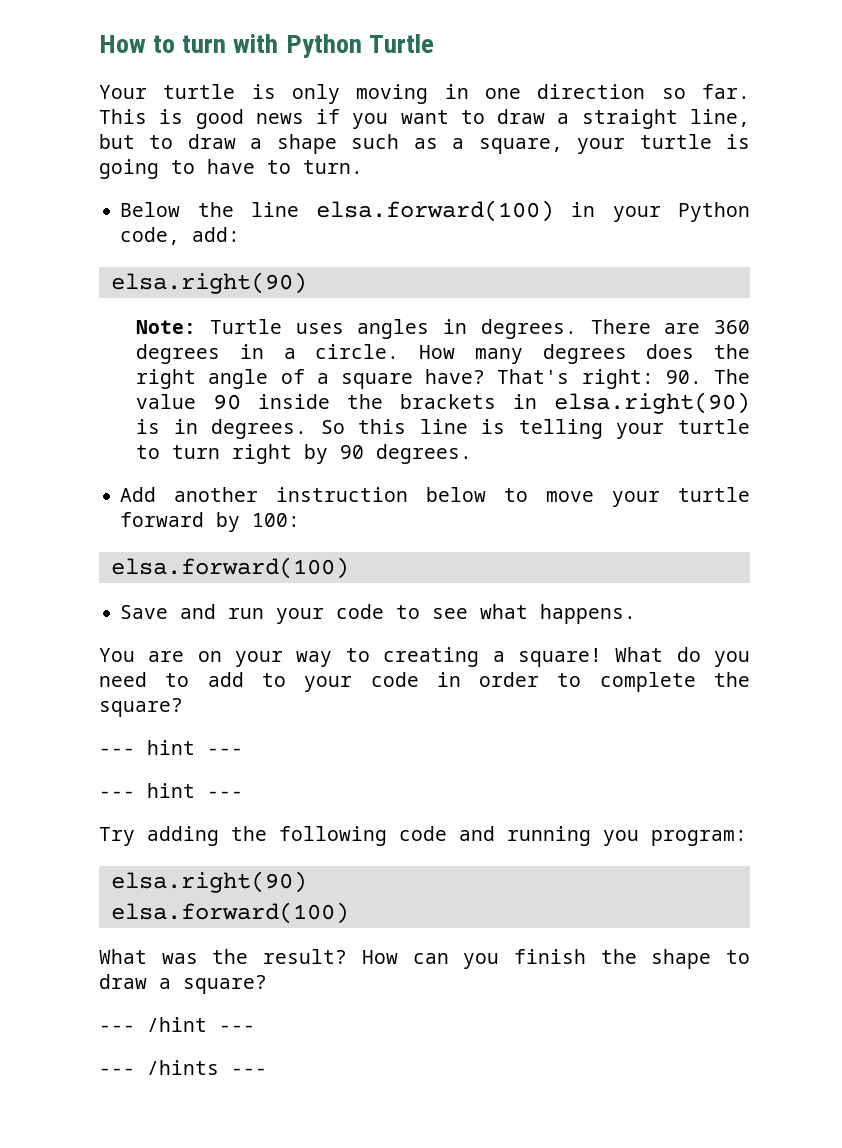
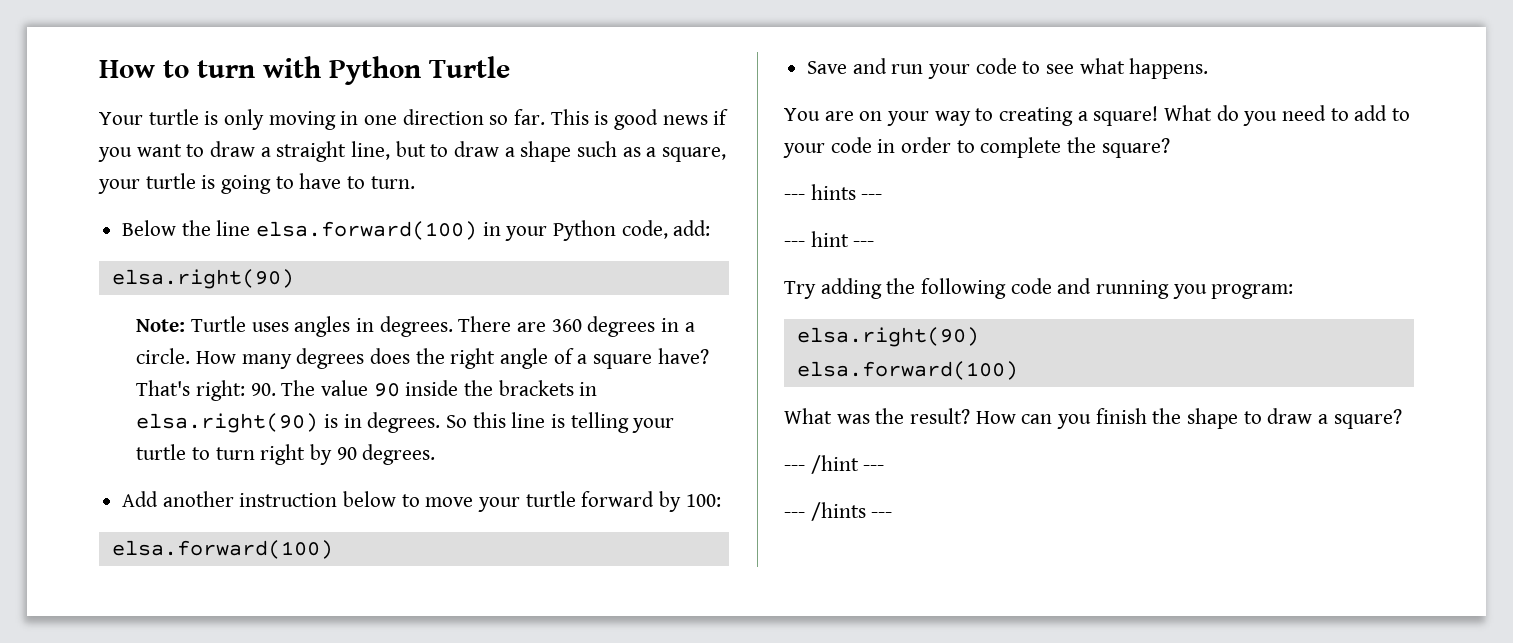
[147,740,195,755] hint -> [810,184,856,200] hints

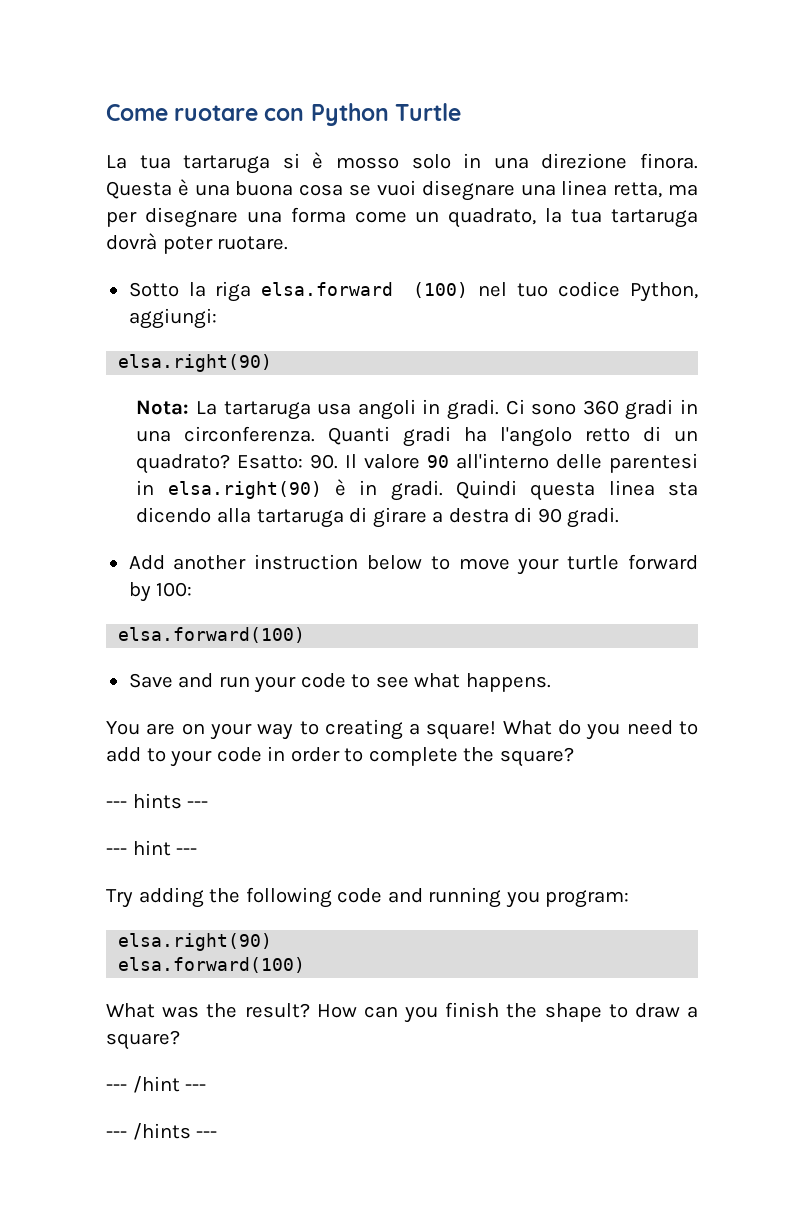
[99,56,510,85] [99,109,729,130] [98,141,727,162] [98,173,415,194] [122,220,711,241] [111,269,294,289] [136,316,695,337] [136,348,709,369] [136,380,598,401] [136,412,675,433] [136,444,436,465] How to turn with Python Turtle // Your turtle is only moving in one direction so far. This is good news if you want to draw a straight line, but to draw a shape such as a square, your turtle is going to have to turn. // Below the line elsa.forward(100) in your Python code, add: // elsa.right(90) // Note: Turtle uses angles in degrees. There are 360 degrees in a circle. How many degrees does the right angle of a square have? That's right: 90. The value 90 inside the brackets in elsa.right(90) is in degrees. So this line is telling your turtle to turn right by 90 degrees. -> [106,103,461,126] [106,152,699,174] [106,179,698,201] [106,207,699,228] [106,233,289,254] [128,281,698,302] [128,308,217,329] [118,354,273,372] [136,399,699,420] [136,426,698,447] [136,453,698,474] [136,479,699,501] [136,507,620,528] Come ruotare con Python Turtle // La tua tartaruga si è mosso solo in una direzione finora. Questa è una buona cosa se vuoi disegnare una linea retta, ma per disegnare una forma come un quadrato, la tua tartaruga dovrà poter ruotare. // Sotto la riga elsa.forward (100) nel tuo codice Python, aggiungi: // elsa.right(90) // Nota: La tartaruga usa angoli in gradi. Ci sono 360 gradi in una circonferenza. Quanti gradi ha l'angolo retto di un quadrato? Esatto: 90. Il valore 90 all'interno delle parentesi in elsa.right(90) è in gradi. Quindi questa linea sta dicendo alla tartaruga di girare a destra di 90 gradi.

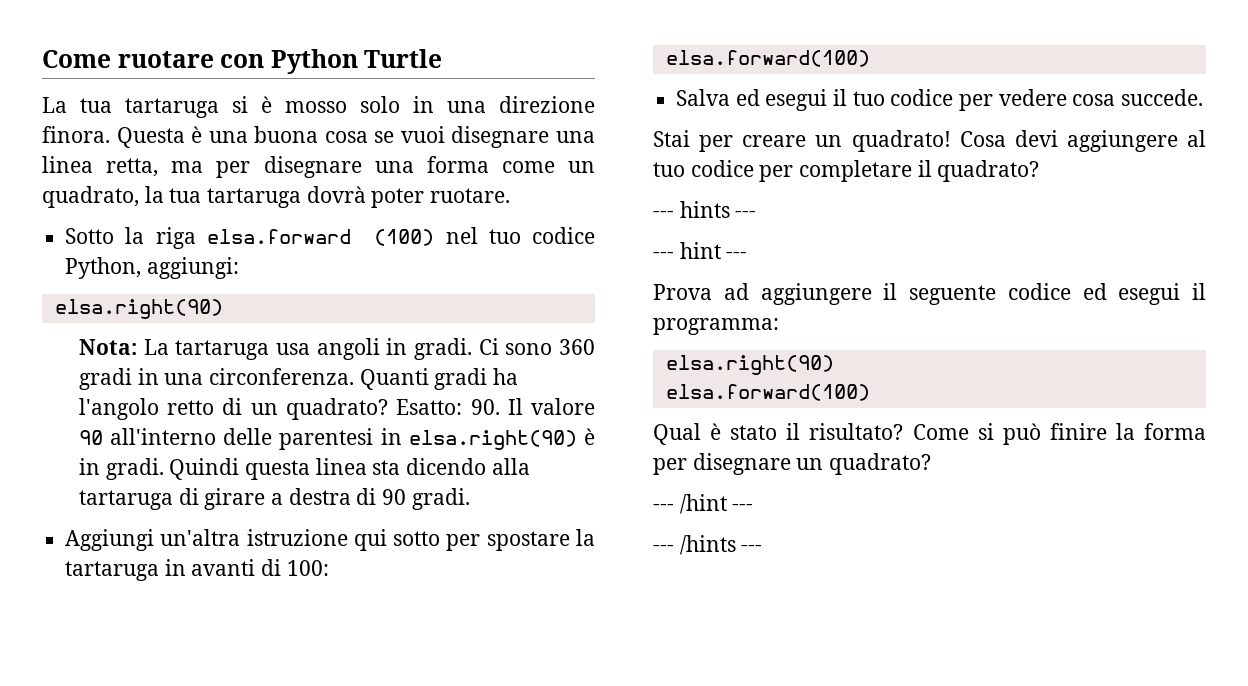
[128,554,699,575] [128,582,193,602] [118,627,306,643] [128,673,551,693] [106,719,698,740] [106,746,574,767] Add another instruction below to move your turtle forward by 100: // elsa.forward(100) // Save and run your code to see what happens. // You are on your way to creating a square! What do you need to add to your code in order to complete the square? -> [65,529,595,551] [65,559,329,581] [665,50,870,67] [676,89,1204,111] [653,130,1206,152] [653,160,1040,182] Aggiungi un'altra istruzione qui sotto per spostare la tartaruga in avanti di 100: // elsa.forward(100) // Salva ed esegui il tuo codice per vedere cosa succede. // Stai per creare un quadrato! Cosa devi aggiungere al tuo codice per completare il quadrato?
[106,887,630,908] [118,933,273,951] [118,957,306,973] [106,1002,698,1023] [106,1030,180,1050] Try adding the following code and running you program: // elsa.right(90) // elsa.forward(100) // What was the result? How can you finish the shape to draw a square? -> [653,283,1206,305] [653,318,779,335] [665,355,834,375] [665,384,870,401] [653,423,1206,445] [653,453,932,475] Prova ad aggiungere il seguente codice ed esegui il programma: // elsa.right(90) // elsa.forward(100) // Qual è stato il risultato? Come si può finire la forma per disegnare un quadrato?

